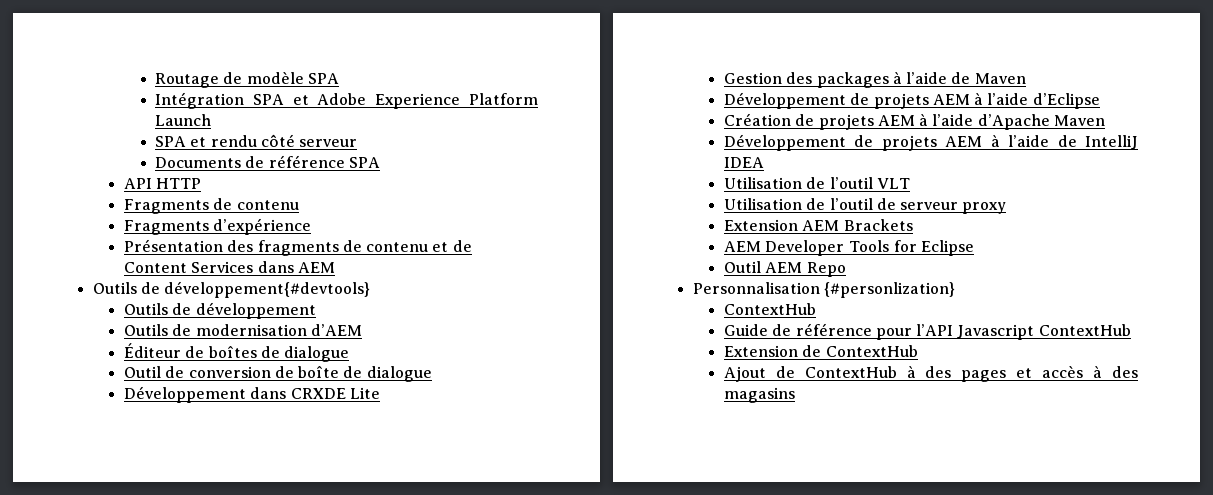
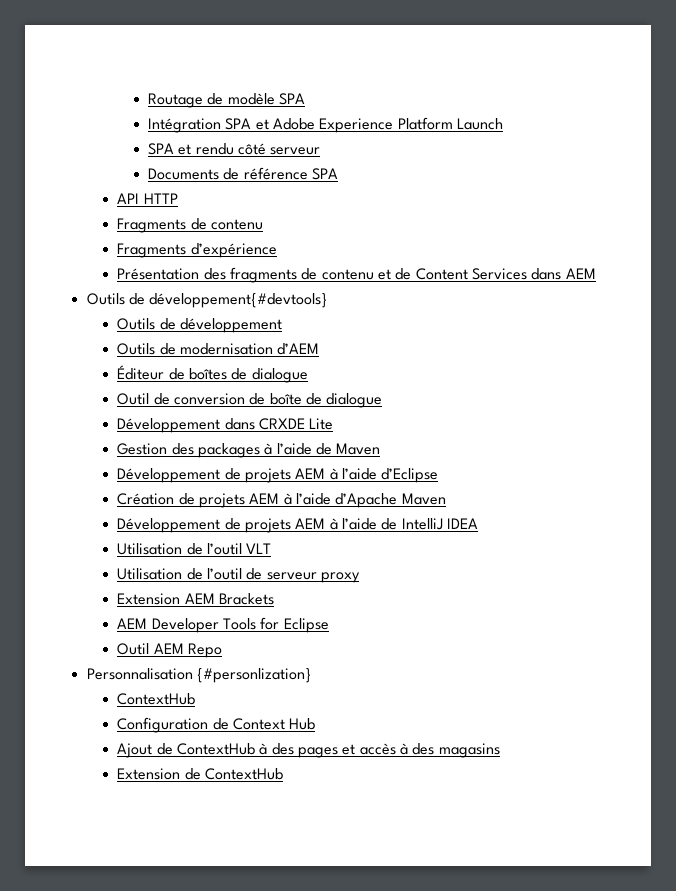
[723,323,1131,340] [723,345,918,357] Guide de référence pour l’API Javascript ContextHub // Extension de ContextHub -> [117,717,316,733] Configuration de Context Hub
(795, 395) none -> [117,768,284,780] // Extension de ContextHub

